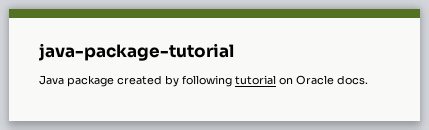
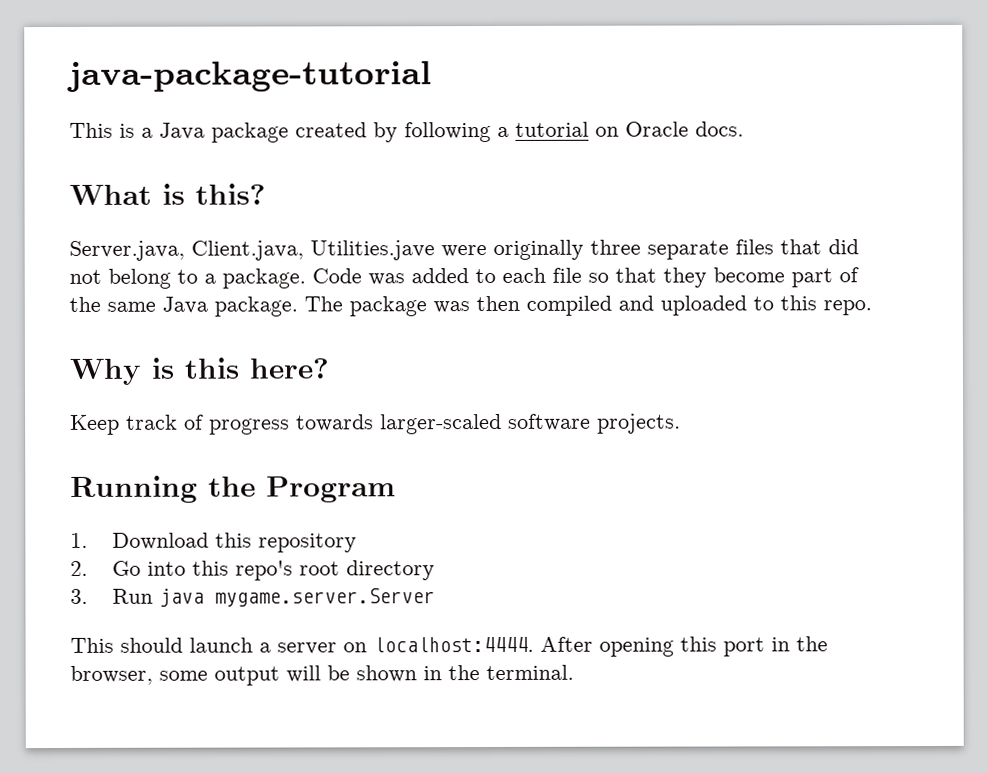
(234, 52) none -> [69,122,153,138] This is a
(232, 81) none -> [497,126,509,137] a
(368, 80) none -> [69,183,266,205] [69,239,859,261] [69,267,859,289] [69,295,872,317] [69,357,329,385] [70,413,681,435] [70,475,396,503] [70,532,357,553] [70,560,435,581] [70,588,435,607] [70,636,828,657] [70,664,574,686] // What is this? // Server.java, Client.java, Utilities.jave were originally three separate files that did not belong to a package. Code was added to each file so that they become part of the same Java package. The package was then compiled and uploaded to this repo. // Why is this here? // Keep track of progress towards larger-scaled software projects. // Running the Program // 1. Download this repository // 2. Go into this repo's root directory // 3. Run java mygame.server.Server // This should launch a server on localhost:4444. After opening this port in the browser, some output will be shown in the terminal.

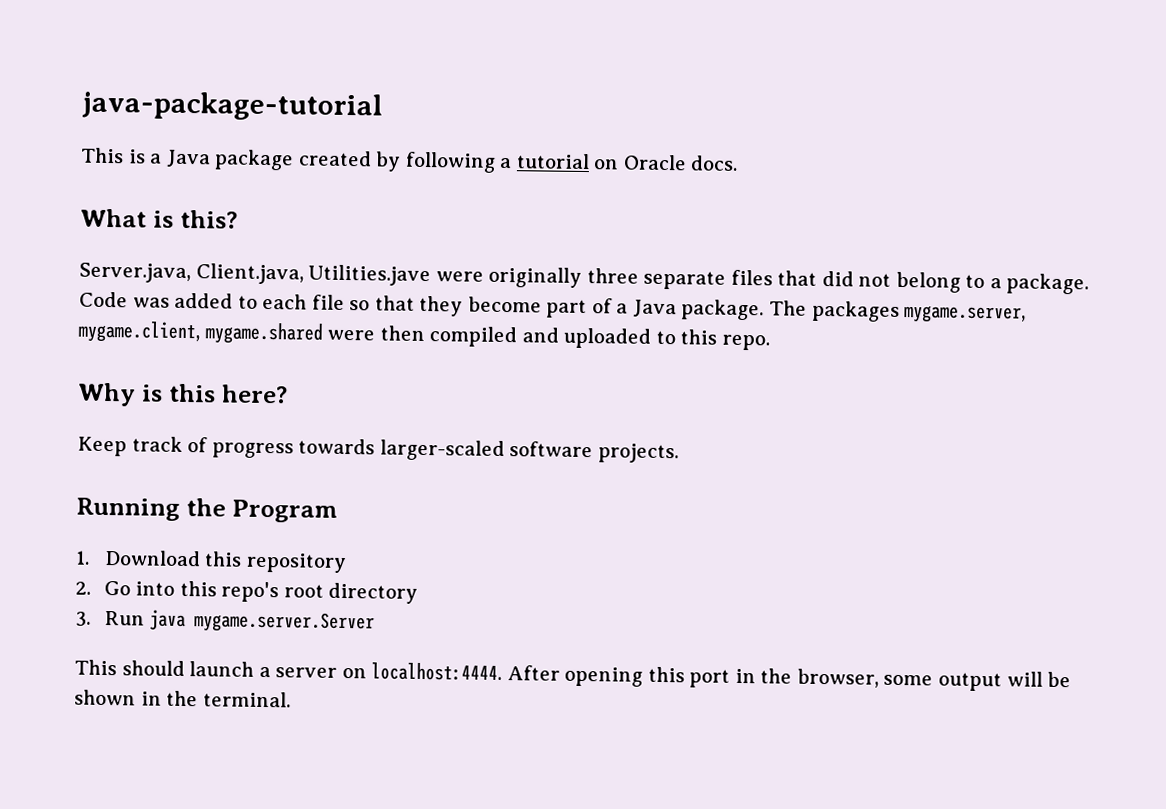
[69,296,156,312] the same -> [616,303,629,314] a
[349,296,470,317] package was -> [811,300,1027,324] [78,320,376,345] packages mygame.server, mygame.client, mygame.shared were

